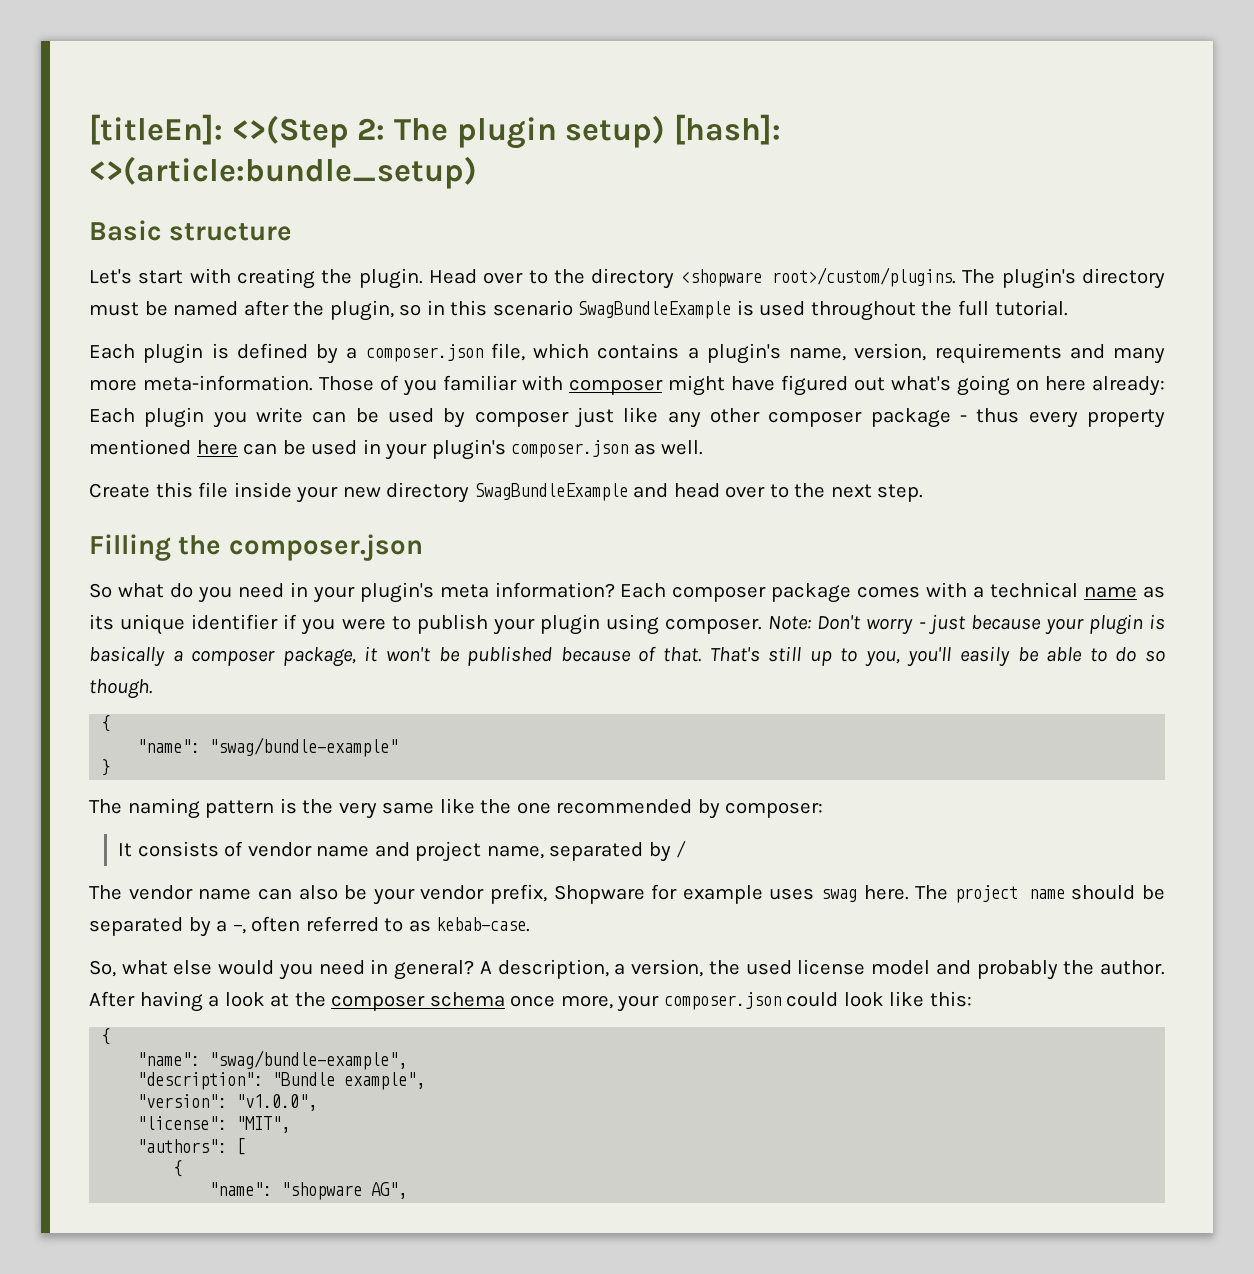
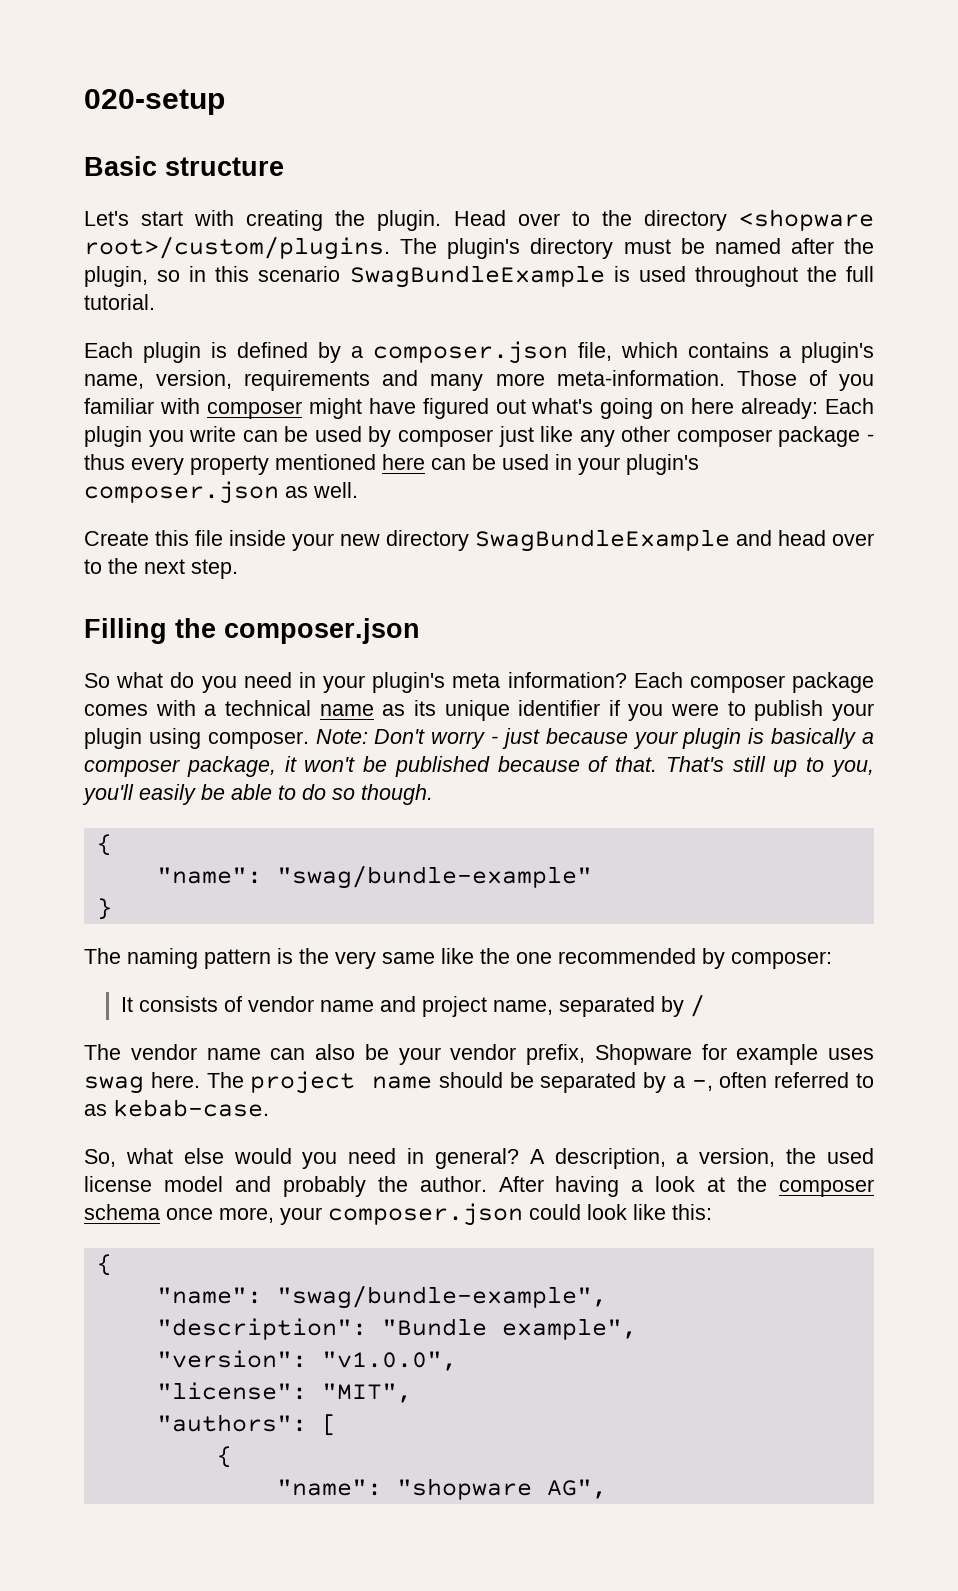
[89,114,781,149] [89,156,477,189] [titleEn]: <>(Step 2: The plugin setup) [hash]: <>(article:bundle_setup) -> [84,89,225,115] 020-setup

